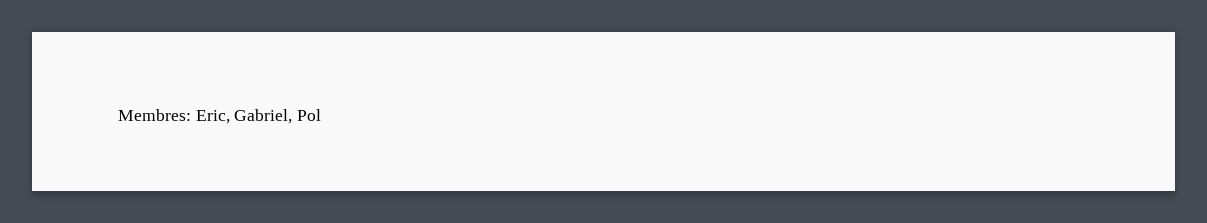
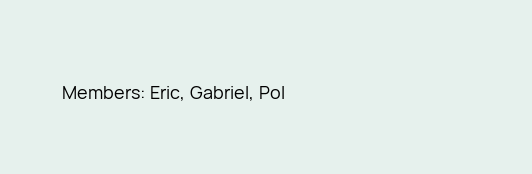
[118,109,191,121] Membres: -> [62,86,145,99] Members:

